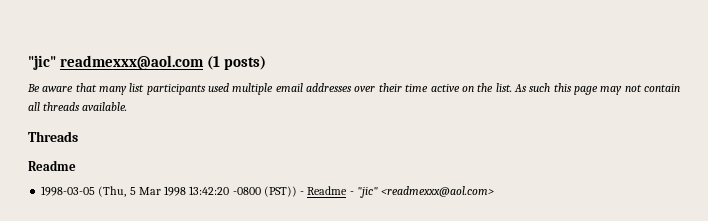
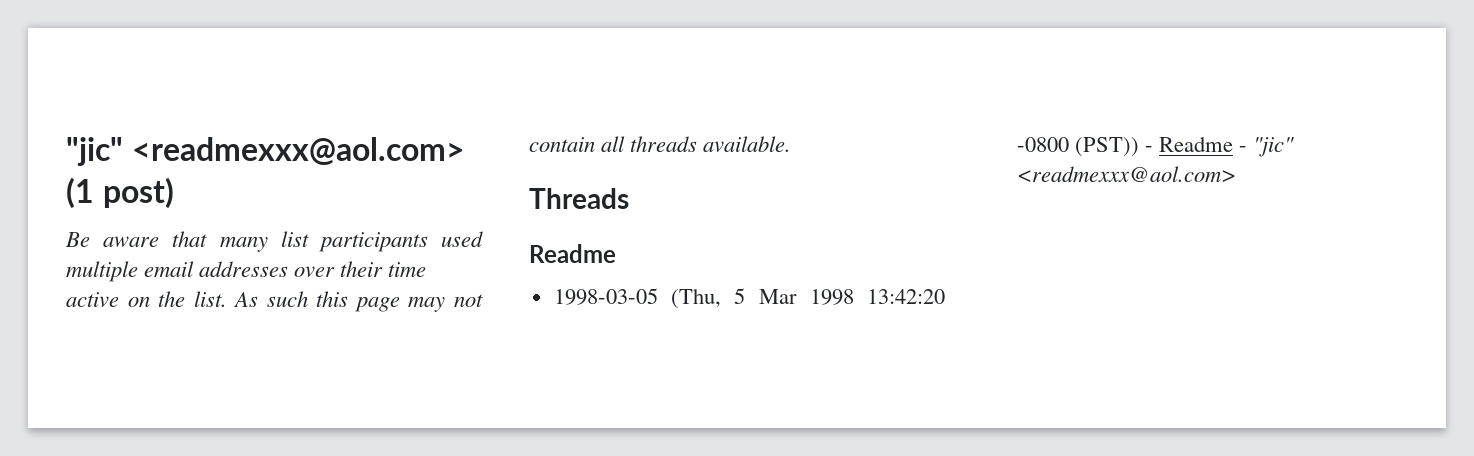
[28,55,267,70] "jic" readmexxx@aol.com (1 posts) -> [66,137,465,166] [66,177,174,209] "jic" <readmexxx@aol.com> (1 post)

